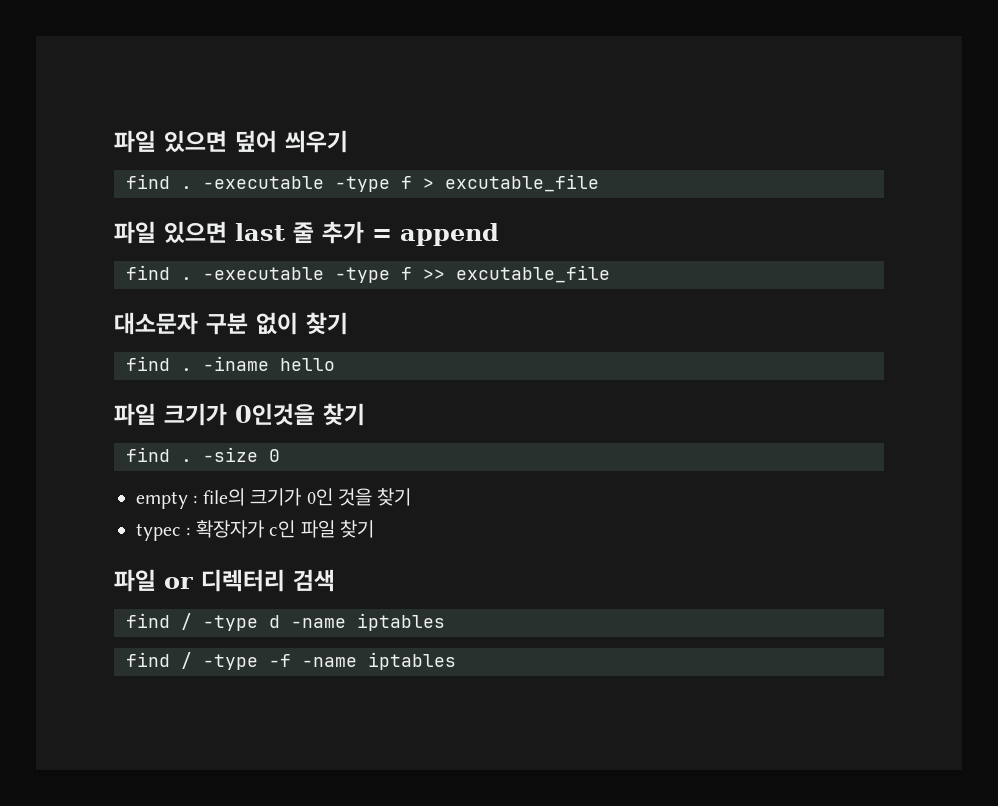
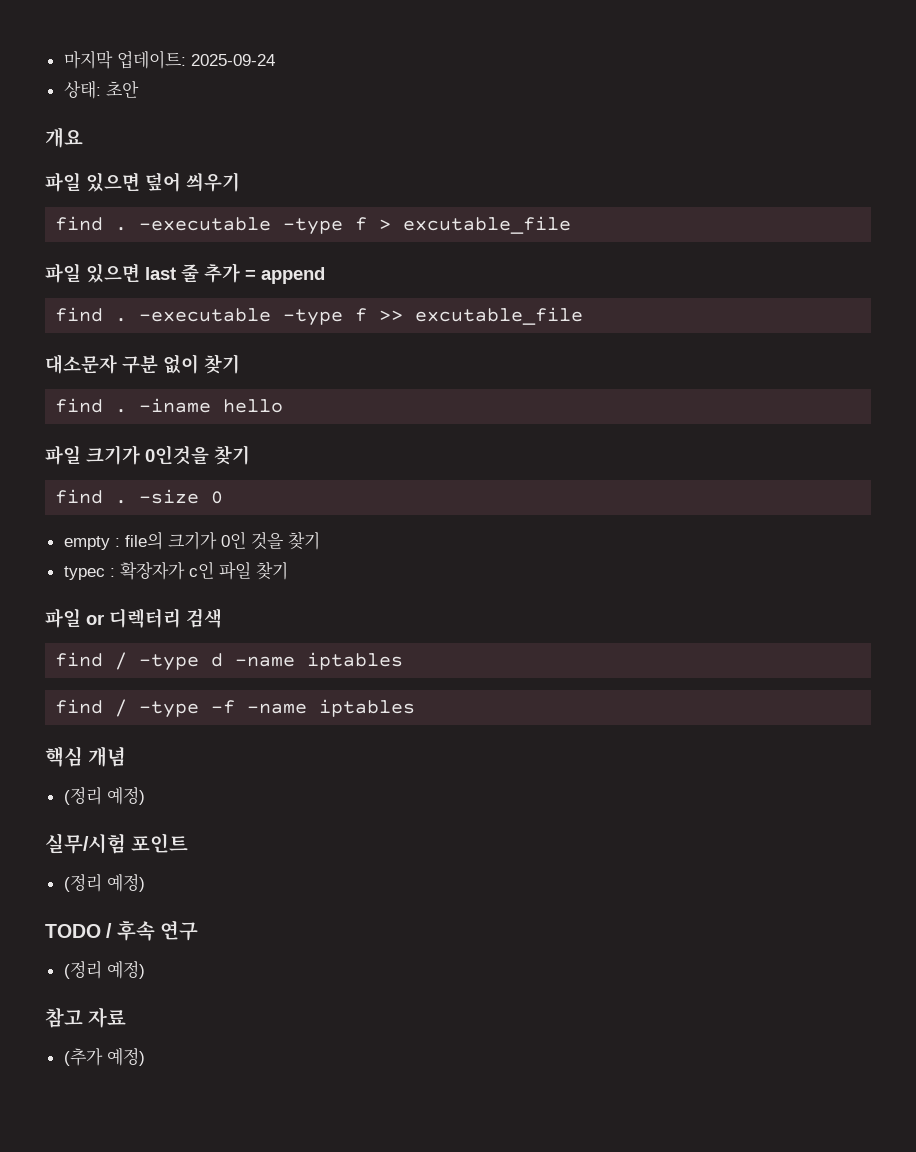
(114, 141) none -> [63,50,275,69] [63,80,139,99] [45,127,83,148] 마지막 업데이트: 2025-09-24 // 상태: 초안 // 개요 //
(456, 661) none -> [45,746,127,767] [63,787,145,805] [45,833,189,854] [63,874,145,892] [45,920,198,941] [63,961,145,979] [45,1007,127,1028] [63,1048,145,1066] // 핵심 개념 // (정리 예정) // 실무/시험 포인트 // (정리 예정) // TODO / 후속 연구 // (정리 예정) // 참고 자료 // (추가 예정)

